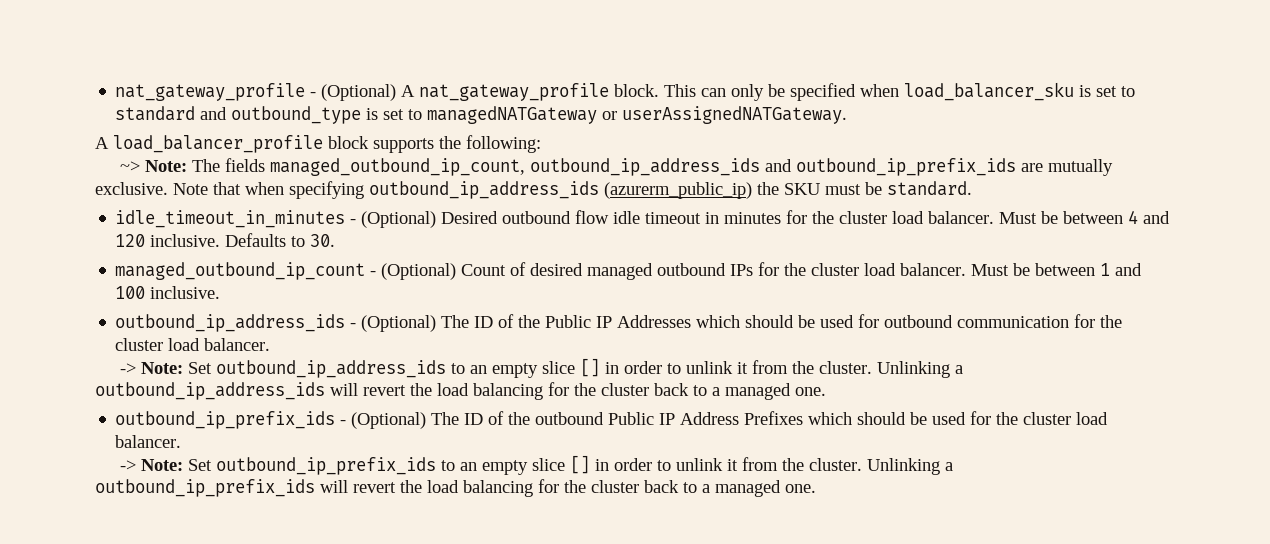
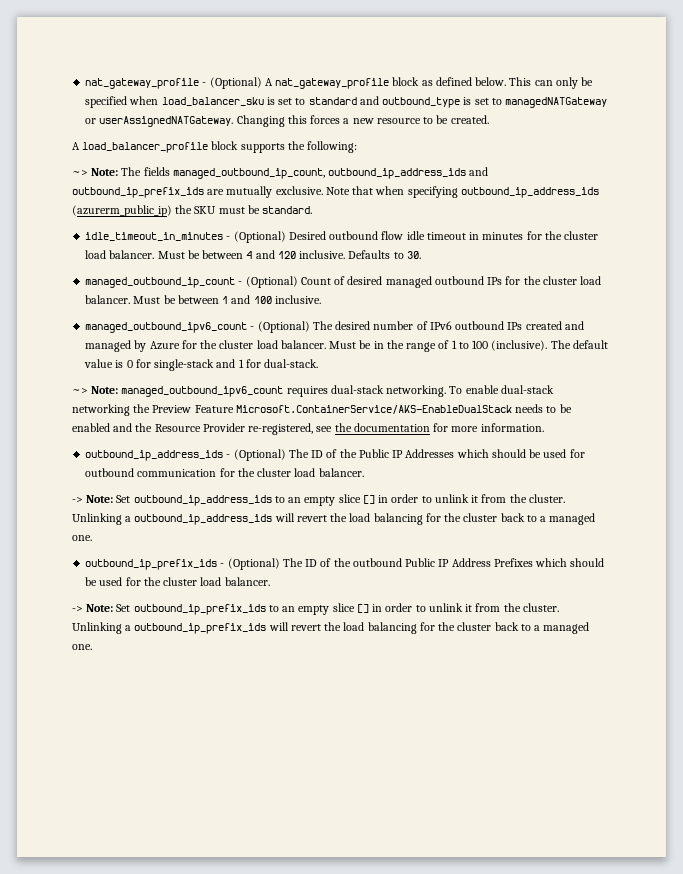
[614,84,660,97] block. -> [392,77,507,86] block as defined below.
(848, 115) none -> [236,115,489,127] Changing this forces a new resource to be created.
(221, 292) none -> [85,321,584,333] [85,340,608,352] [84,359,319,371] [72,385,554,397] [72,404,572,416] [72,423,544,435] // managed_outbound_ipv6_count - (Optional) The desired number of IPv6 outbound IPs created and managed by Azure for the cluster load balancer. Must be in the range of 1 to 100 (inclusive). The default value is 0 for single-stack and 1 for dual-stack. // ~> Note: managed_outbound_ipv6_count requires dual-stack networking. To enable dual-stack networking the Preview Feature Microsoft.ContainerService/AKS-EnableDualStack needs to be enabled and the Resource Provider re-registered, see the documentation for more information.

